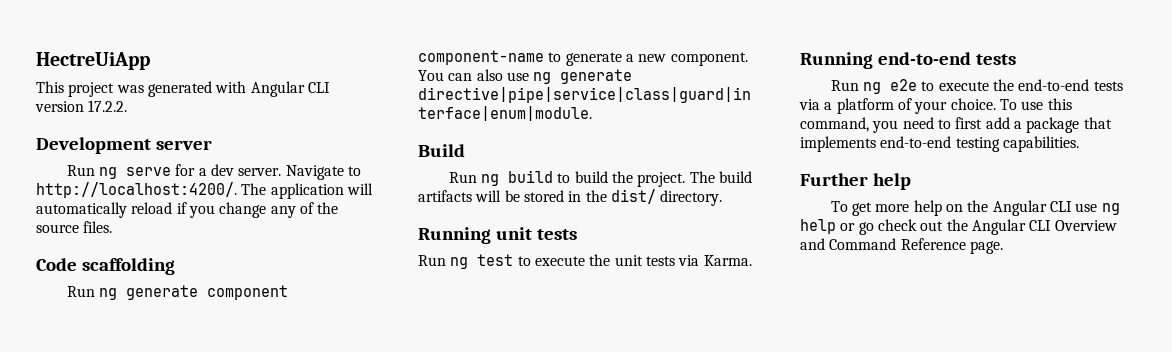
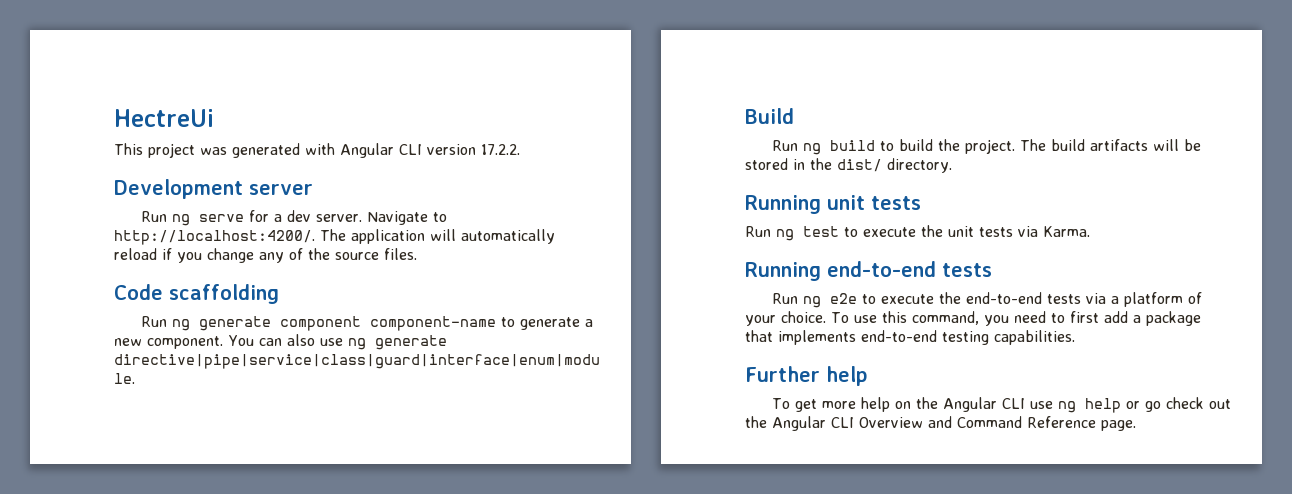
[36,52,150,70] HectreUiApp -> [114,109,214,127] HectreUi

